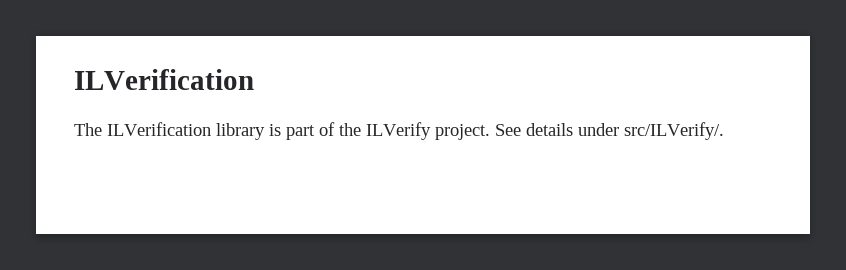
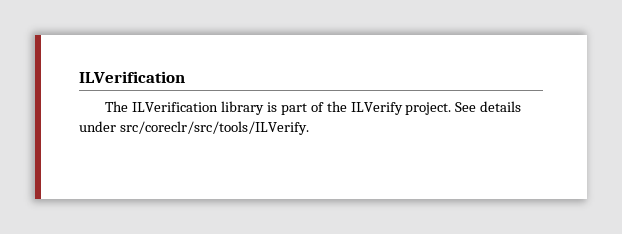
[624,122,724,140] src/ILVerify/. -> [119,121,309,135] src/coreclr/src/tools/ILVerify.

